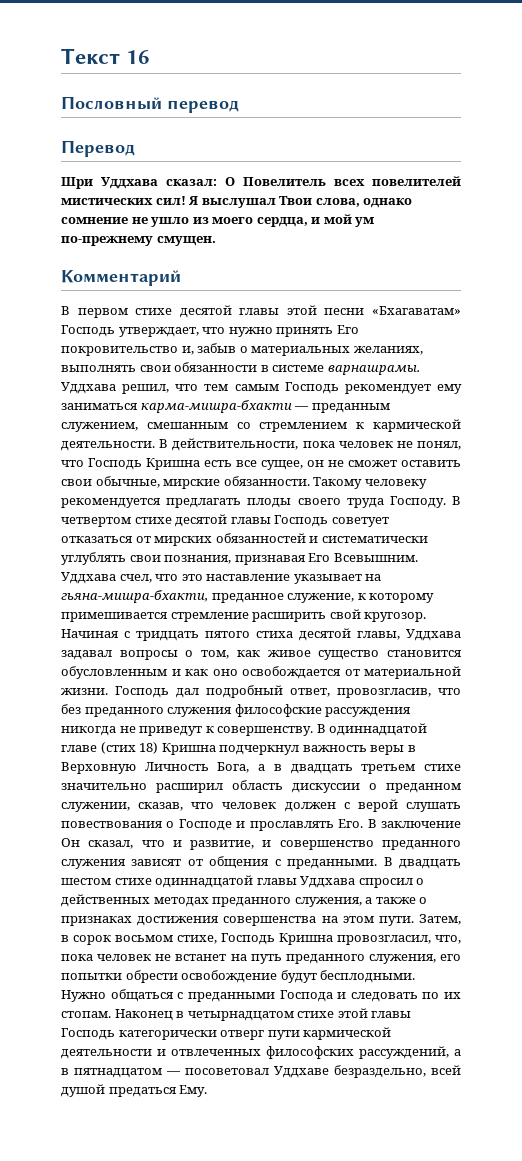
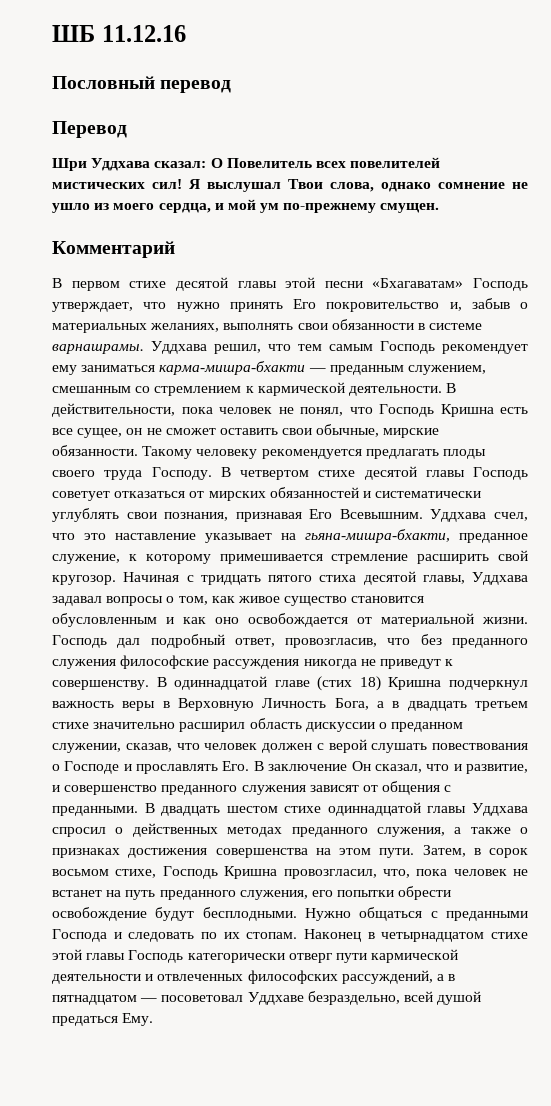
[61,48,151,64] Текст 16 -> [52,25,186,42] ШБ 11.12.16

